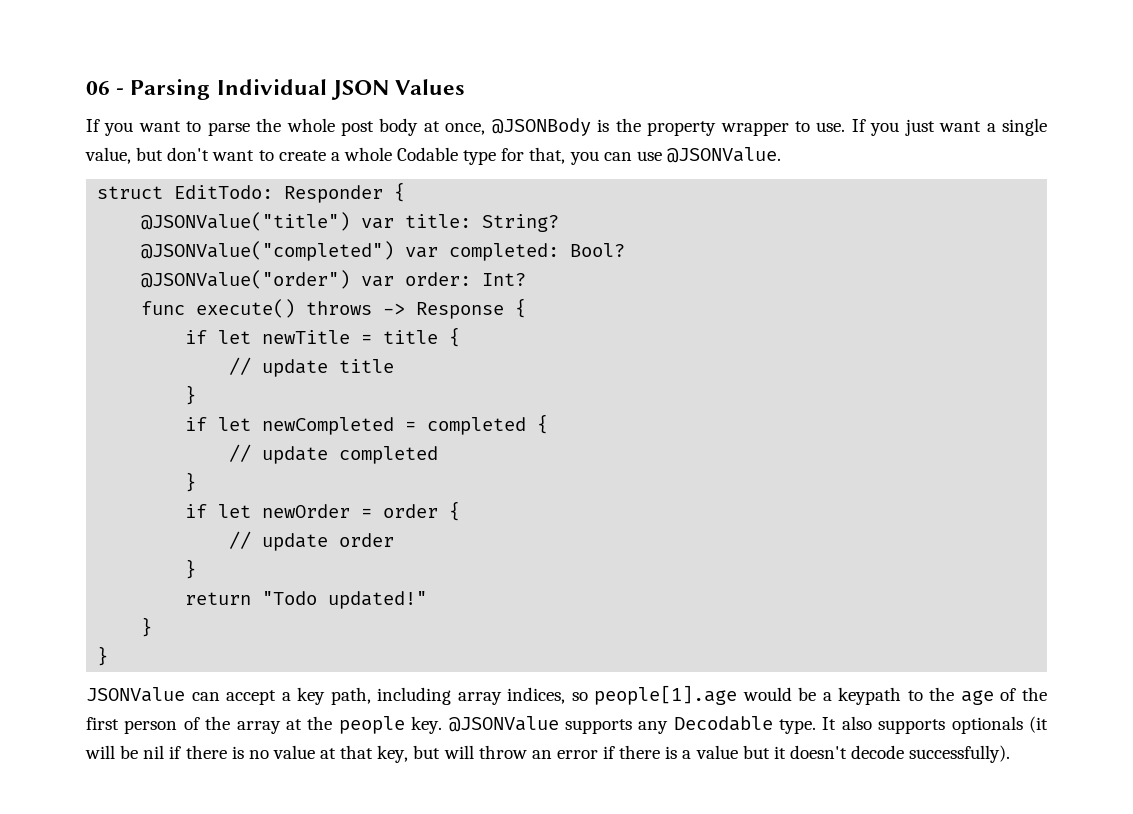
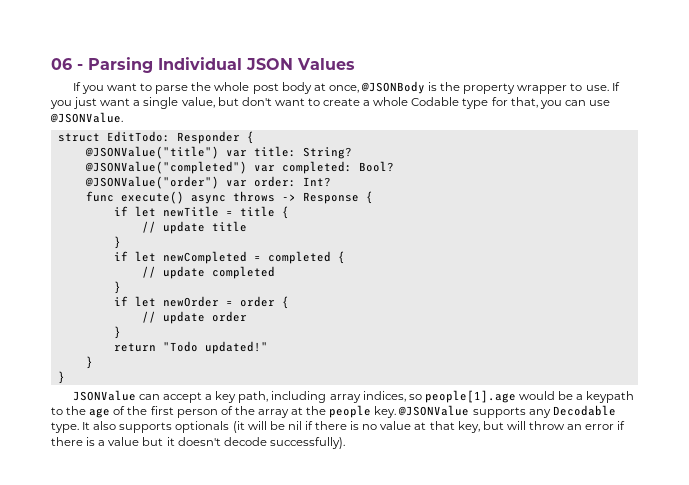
(296, 308) none -> [190,195,226,204] async

